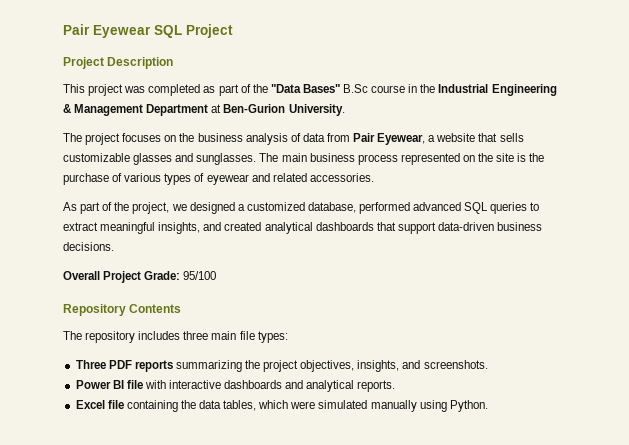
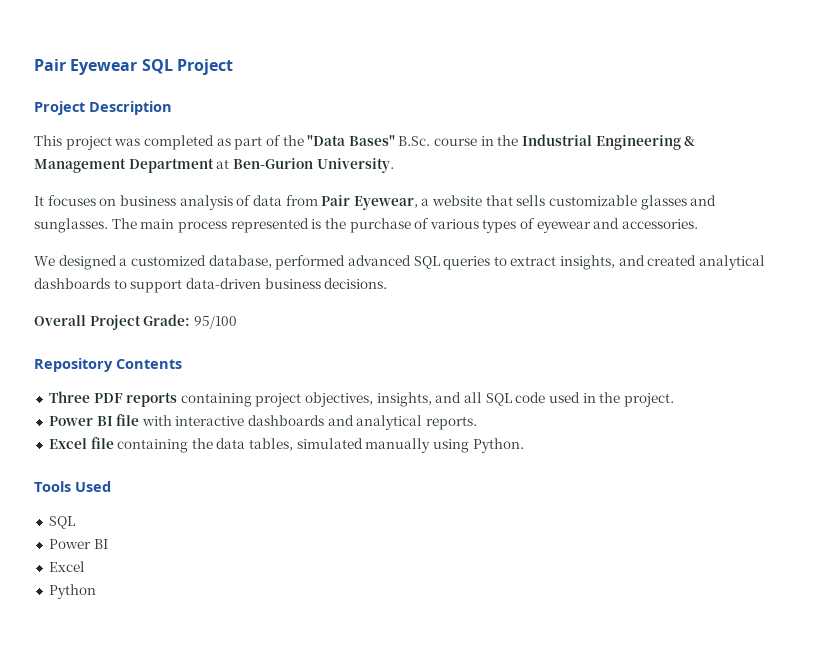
[343,84,369,93] B.Sc -> [398,136,431,146] B.Sc.
[63,133,121,145] The project -> [34,196,44,206] It
[179,133,195,142] the -> (117, 202) none
[309,153,355,162] business -> (175, 224) none
[462,153,515,162] on the site -> (309, 225) none
[272,173,307,182] related -> (620, 223) none
[63,202,187,214] As part of the project, we -> [34,256,55,266] We
[100,222,156,234] meaningful -> (557, 261) none
[376,222,396,231] that -> [113,279,127,289] to
[63,331,288,343] // The repository includes three main file types: -> (182, 364) none
[175,360,261,372] summarizing the -> [180,393,252,407] containing
[423,360,488,369] screenshots. -> [464,392,674,407] all SQL code used in the project.
[258,400,316,409] which were -> (294, 444) none
(488, 406) none -> [34,481,111,492] [48,516,75,529] [48,539,108,549] [48,561,85,572] [48,584,96,599] // Tools Used // SQL // Power BI // Excel // Python

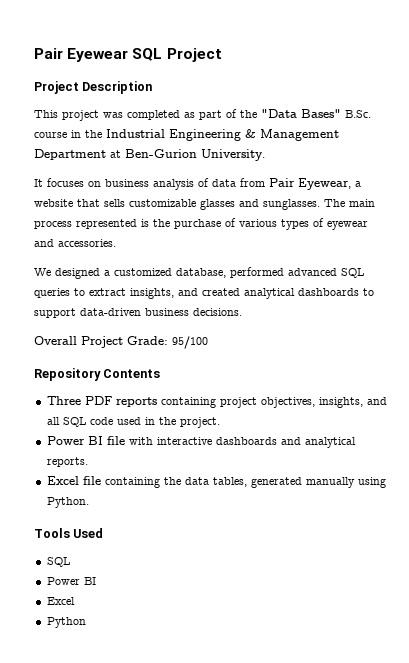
[296,438,363,449] simulated -> [250,477,302,488] generated

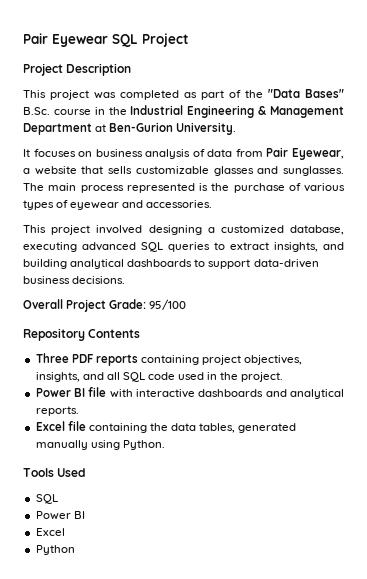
[34,268,100,279] We designed -> [23,225,202,235] This project involved designing
[230,267,284,278] performed -> [23,242,77,252] executing
[202,288,240,296] created -> [23,259,67,269] building

